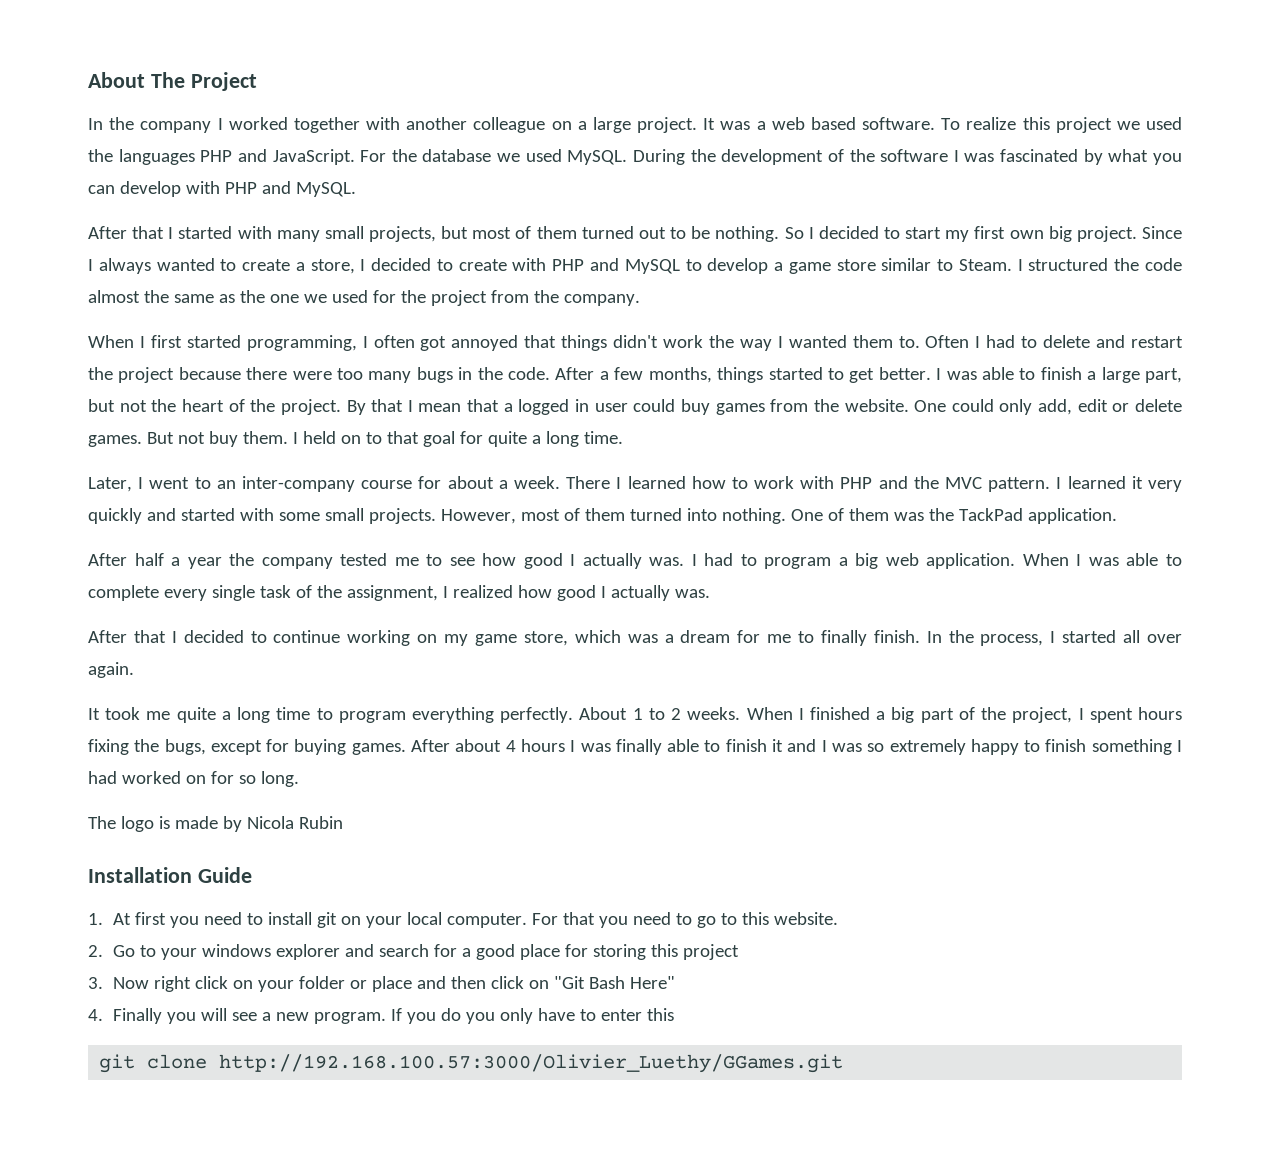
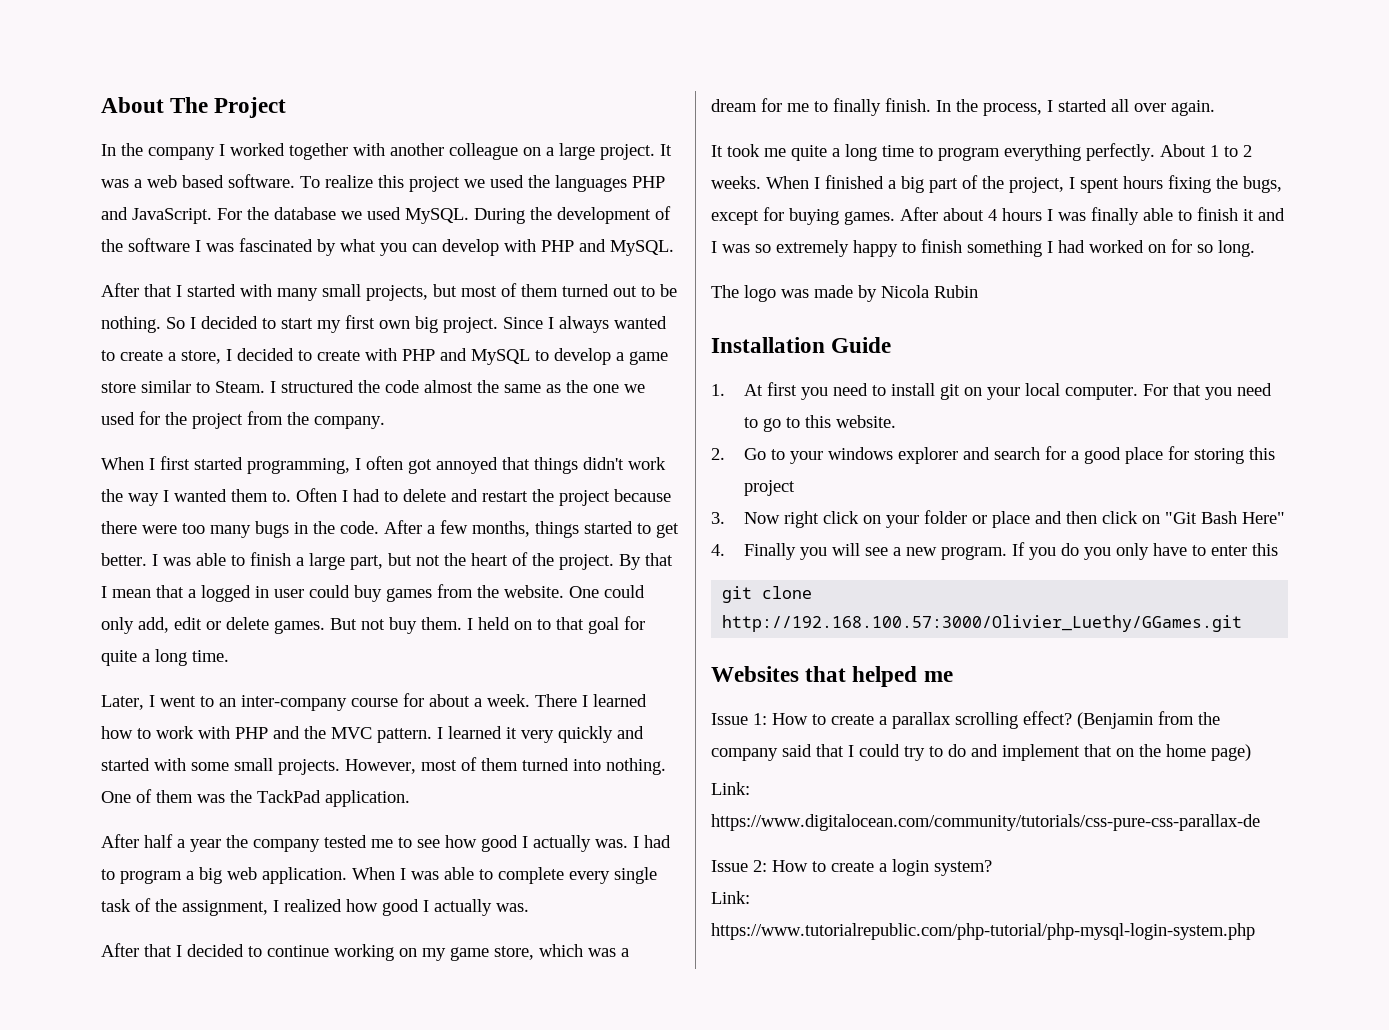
[158,816,170,829] is -> [781,289,809,298] was
(844, 1063) none -> [711,666,953,687] [711,711,1220,729] [711,744,1251,761] [711,782,750,795] [711,814,1260,831] [711,859,992,876] [711,891,750,904] [711,923,1255,940] // Websites that helped me // Issue 1: How to create a parallax scrolling effect? (Benjamin from the company said that I could try to do and implement that on the home page) // Link: https://www.digitalocean.com/community/tutorials/css-pure-css-parallax-de // Issue 2: How to create a login system? // Link: https://www.tutorialrepublic.com/php-tutorial/php-mysql-login-system.php

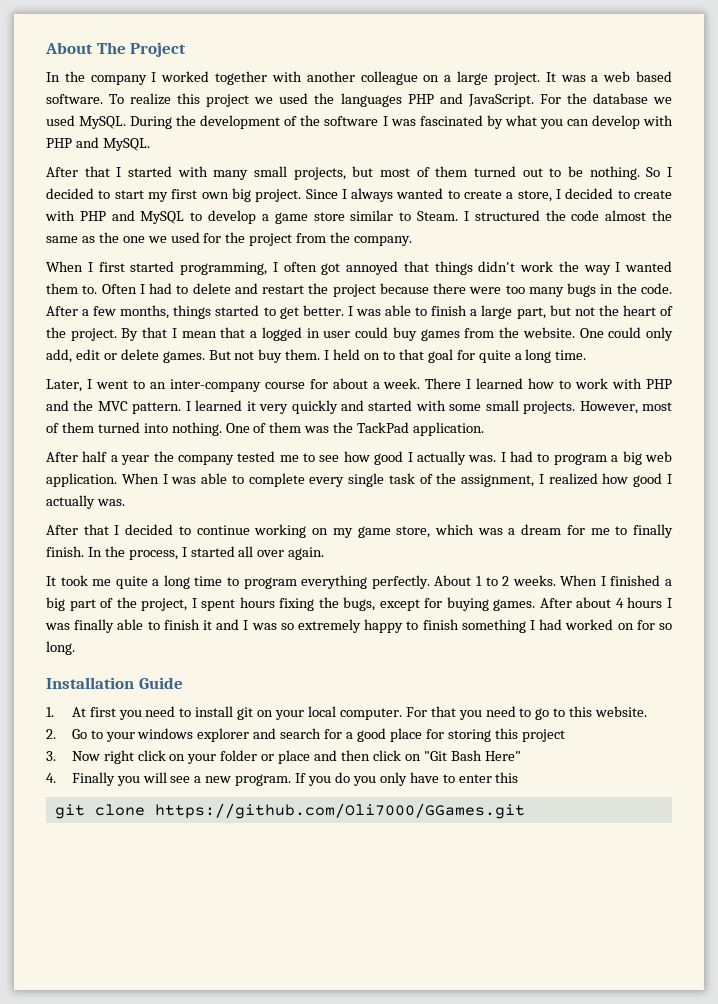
[711,285,978,302] // The logo was made by Nicola Rubin -> (75, 648) none
[722,615,1243,632] [711,666,953,687] [711,711,1220,729] [711,744,1251,761] [711,782,750,795] [711,814,1260,831] [711,859,992,876] [711,891,750,904] [711,923,1255,940] http://192.168.100.57:3000/Olivier_Luethy/GGames.git // Websites that helped me // Issue 1: How to create a parallax scrolling effect? (Benjamin from the company said that I could try to do and implement that on the home page) // Link: https://www.digitalocean.com/community/tutorials/css-pure-css-parallax-de // Issue 2: How to create a login system? // Link: https://www.tutorialrepublic.com/php-tutorial/php-mysql-login-system.php -> [154,803,525,819] https://github.com/Oli7000/GGames.git

